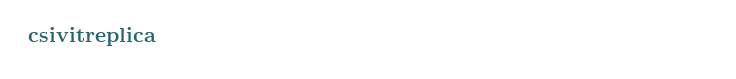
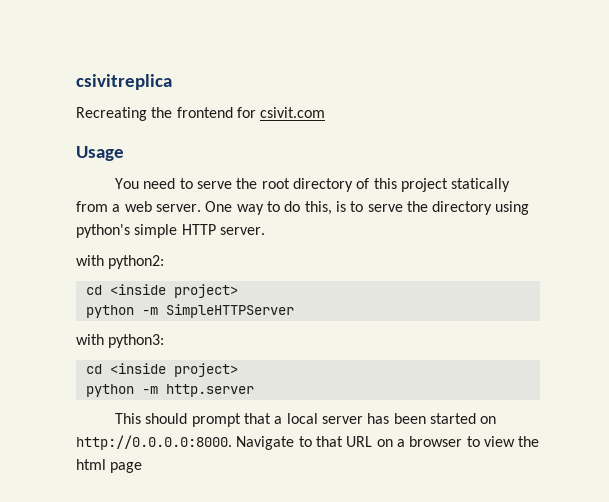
(156, 36) none -> [76,107,326,121] [76,146,124,161] [114,178,511,192] [76,201,530,215] [76,224,265,238] [76,255,165,269] [85,284,238,298] [85,304,294,318] [76,334,165,348] [85,363,238,377] [85,384,254,397] [114,413,497,427] [76,435,540,450] [76,459,143,473] // Recreating the frontend for csivit.com // Usage // You need to serve the root directory of this project statically from a web server. One way to do this, is to serve the directory using python's simple HTTP server. // with python2: // cd <inside project> // python -m SimpleHTTPServer // with python3: // cd <inside project> // python -m http.server // This should prompt that a local server has been started on http://0.0.0.0:8000. Navigate to that URL on a browser to view the html page

